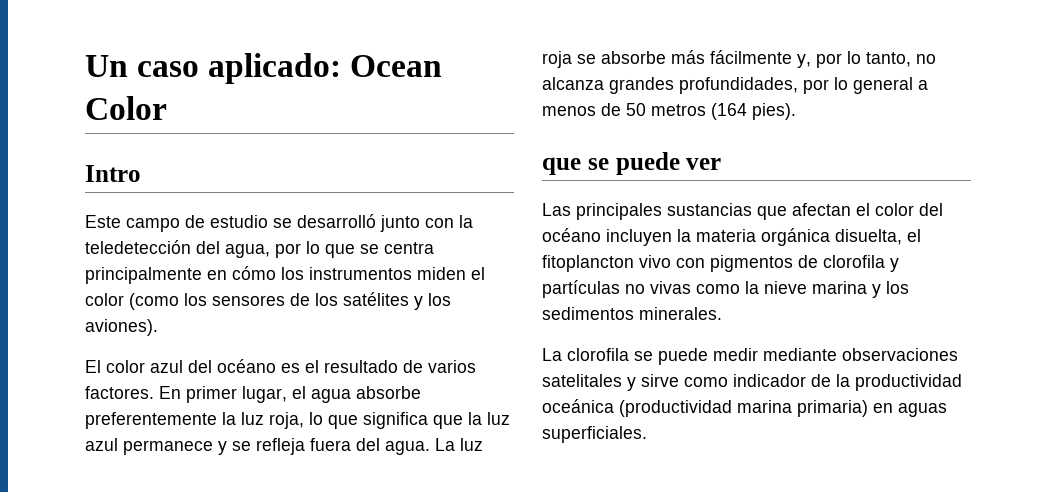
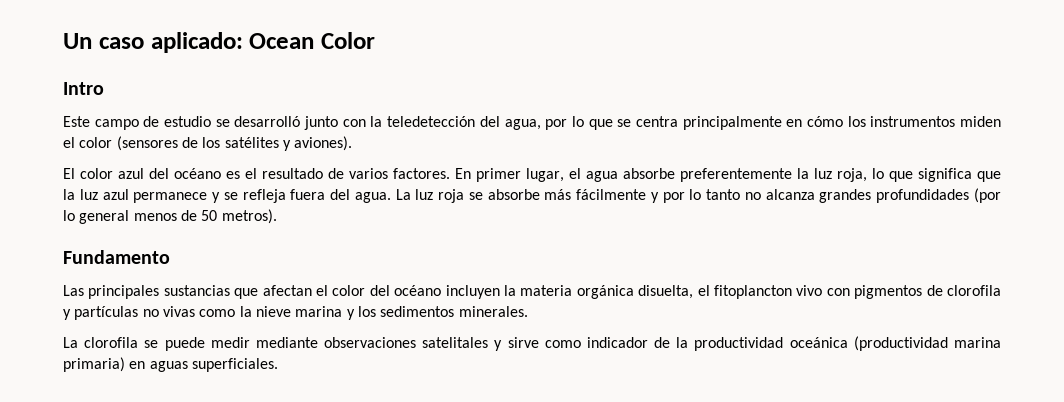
[129,293,285,310] (como los sensores -> [116,136,178,151] (sensores
[428,293,451,306] los -> (291, 145) none
[797,51,911,68] y, por lo tanto, -> [650,189,741,203] y por lo tanto
[679,77,829,94] profundidades, por -> [876,188,1001,203] profundidades (por
[918,80,928,90] a -> (130, 217) none
[651,103,796,120] [542,152,722,175] metros (164 pies). // que se puede ver -> [221,209,277,224] [63,250,170,264] metros). // Fundamento

